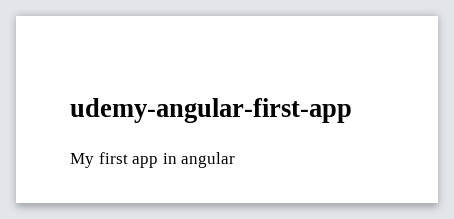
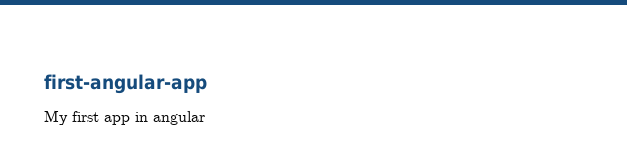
[70,98,352,123] udemy-angular-first-app -> [44,74,207,94] first-angular-app

